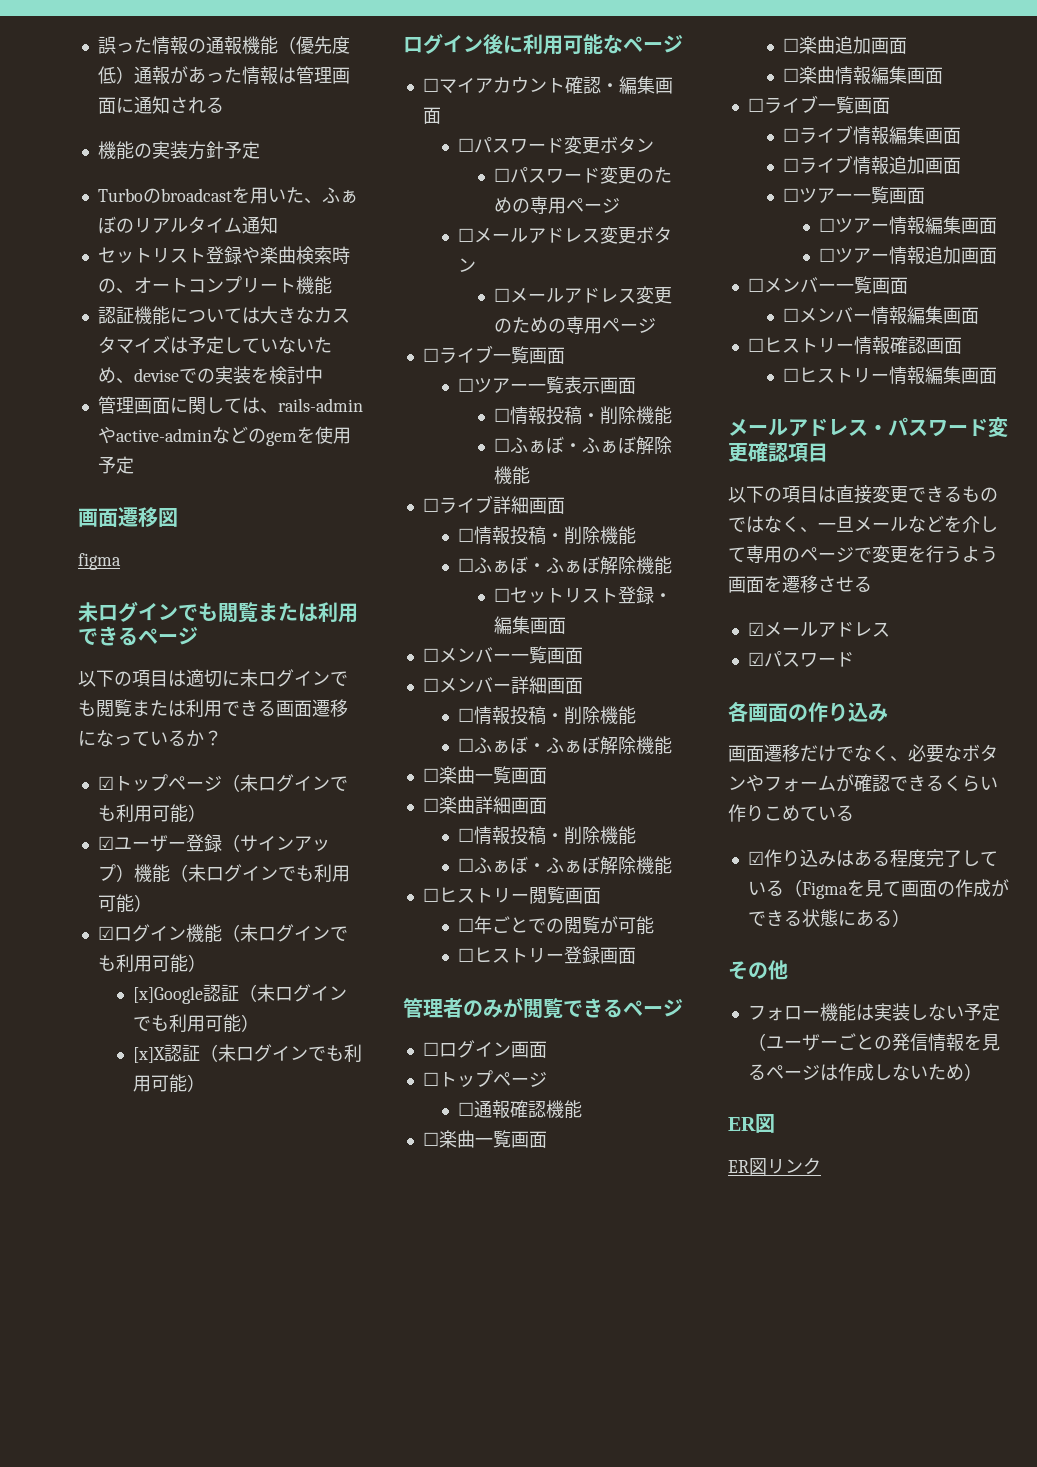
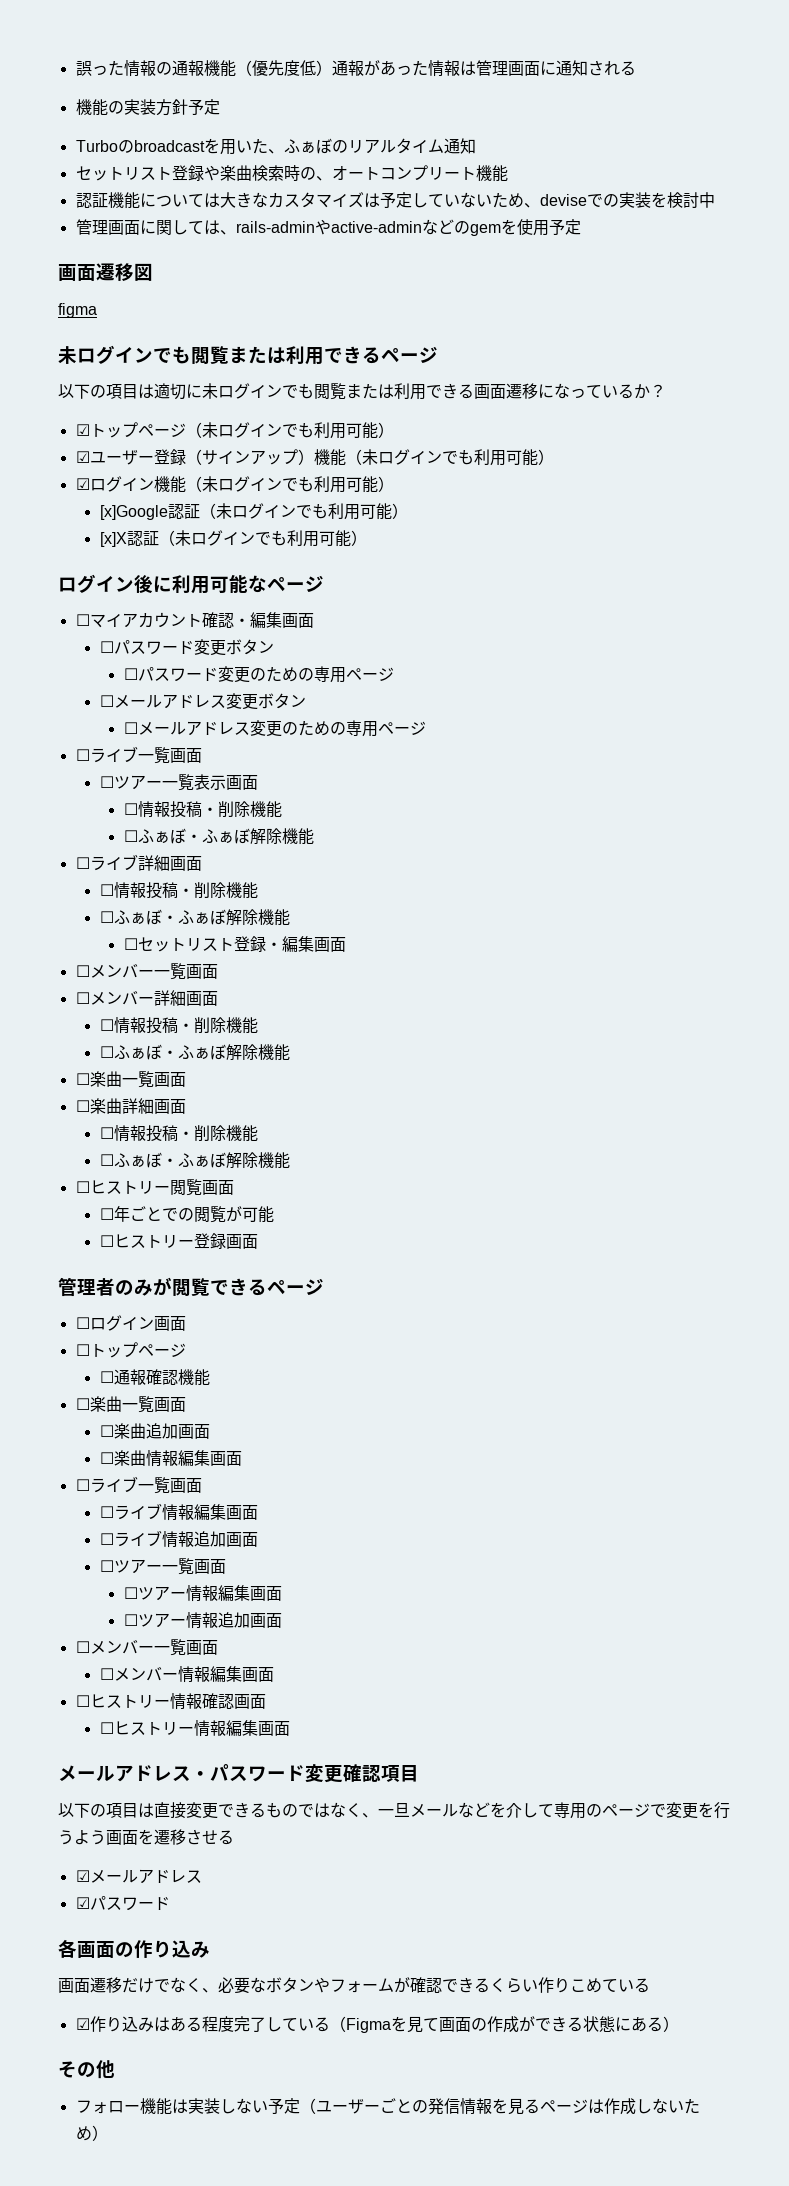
[728,1114,775,1133] [728,1157,821,1175] // ER図 // ER図リンク -> (108, 2133) none

